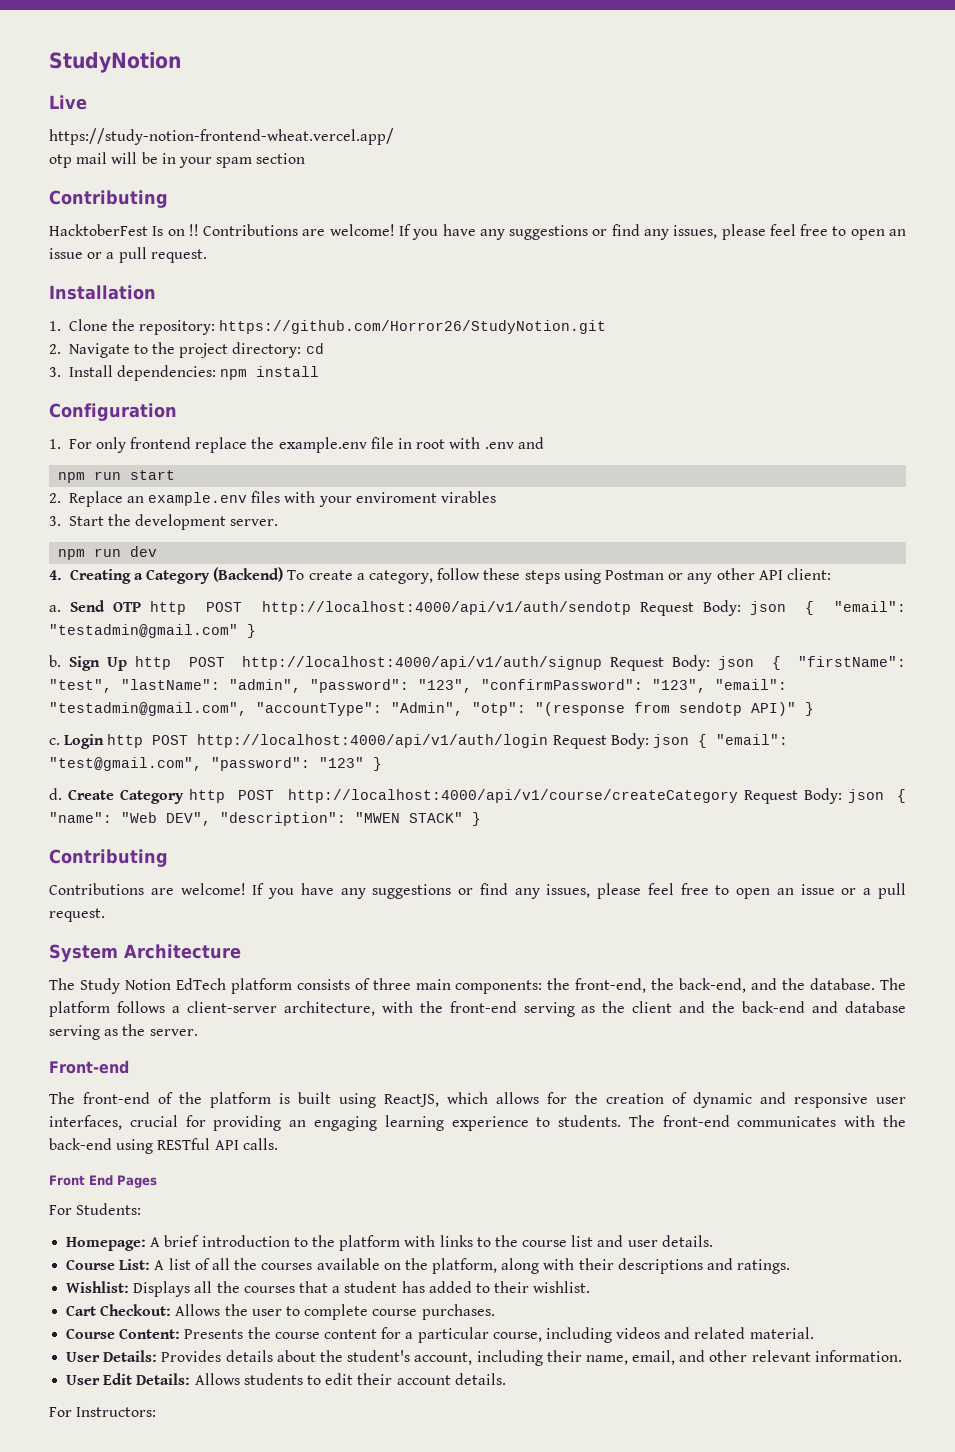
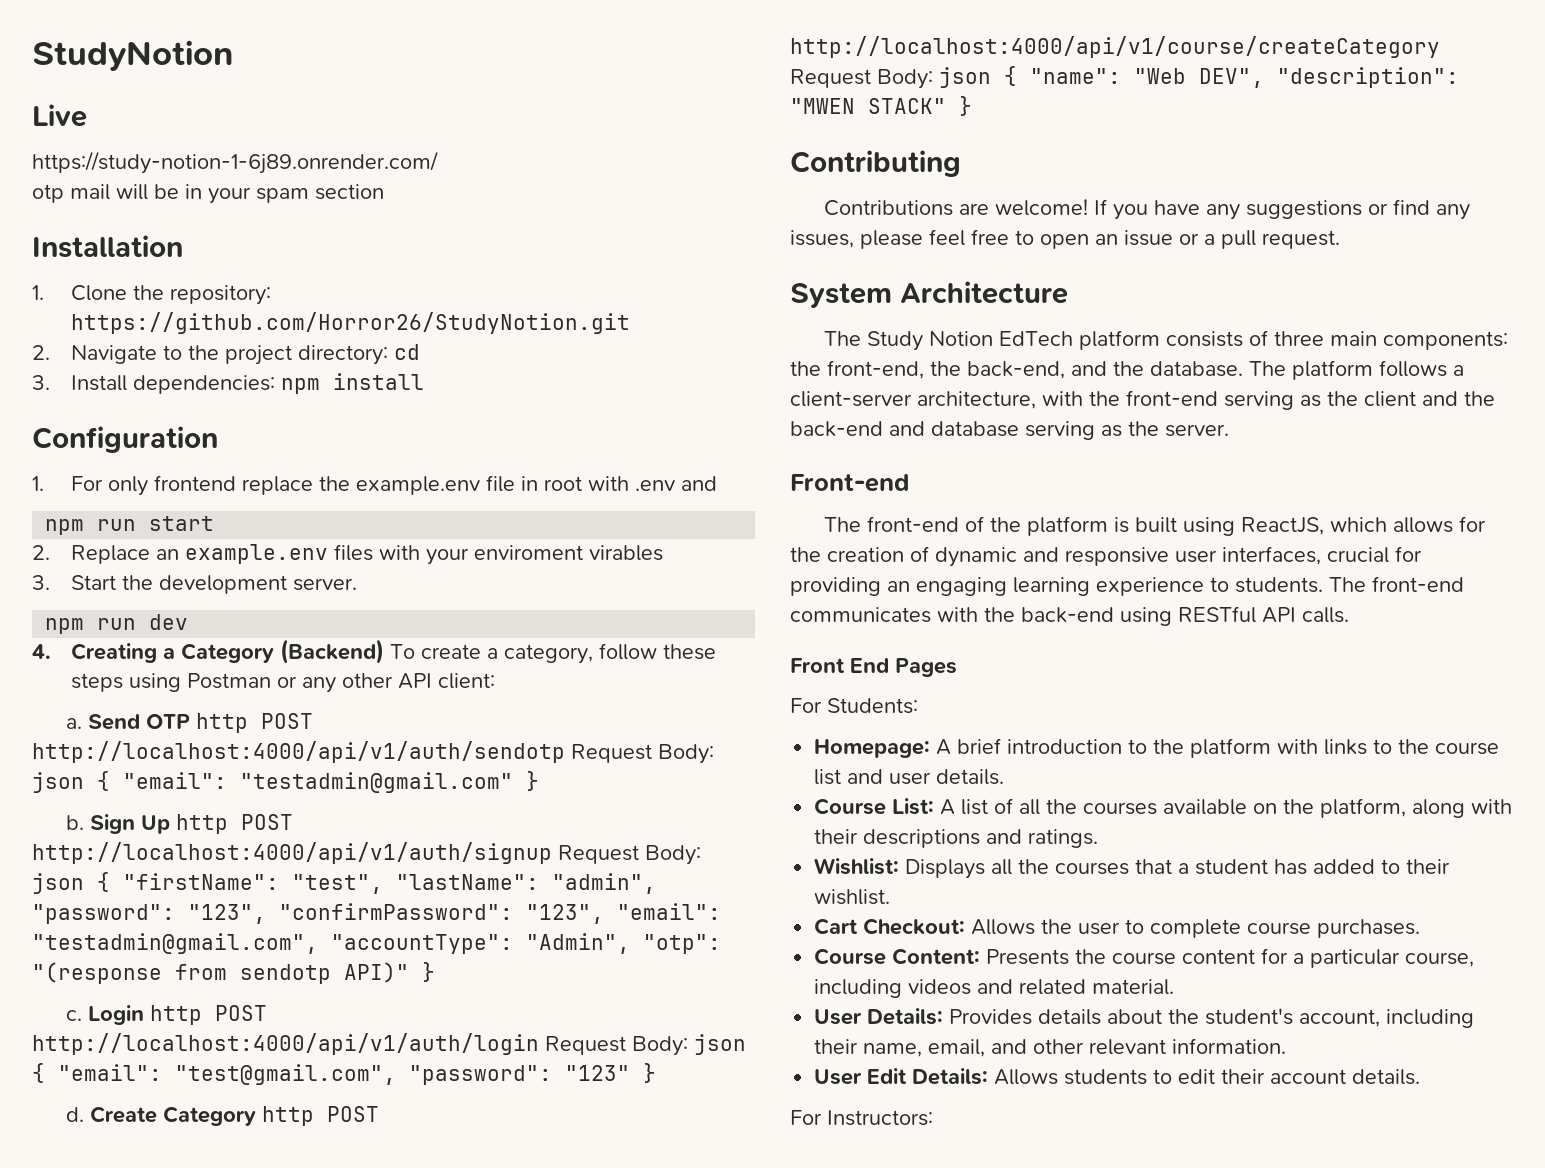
[49,128,394,145] https://study-notion-frontend-wheat.vercel.app/ -> [32,151,438,174] https://study-notion-1-6j89.onrender.com/
[49,190,168,208] [49,224,907,240] [49,247,207,263] // Contributing // HacktoberFest Is on !! Contributions are welcome! If you have any suggestions or find any issues, please feel free to open an issue or a pull request. -> (384, 192) none

